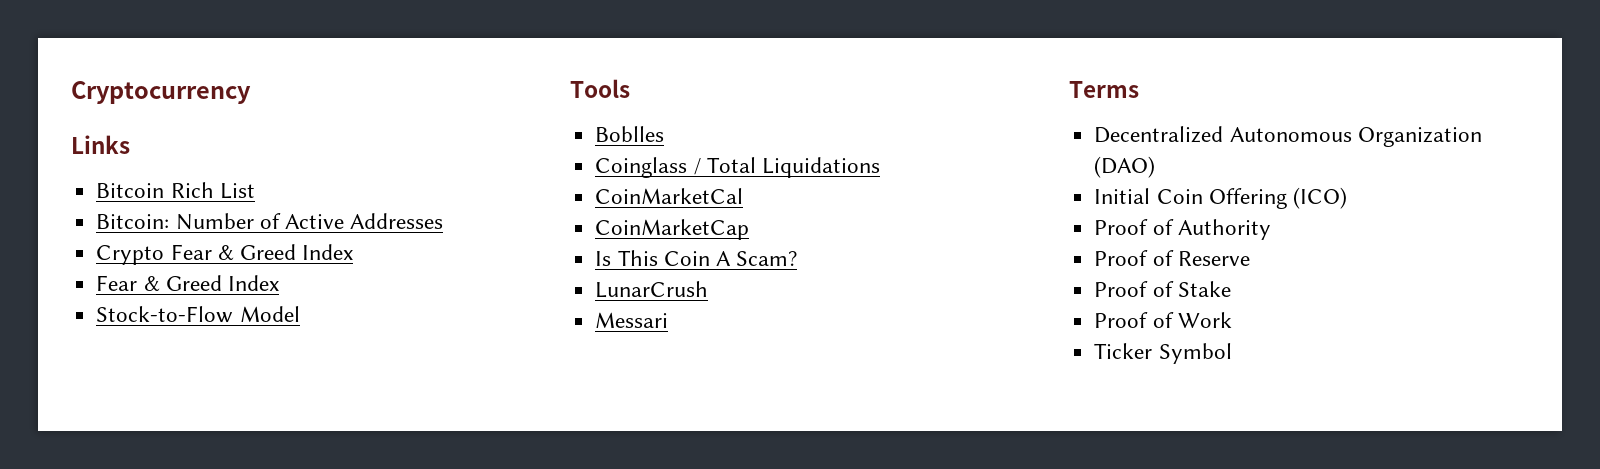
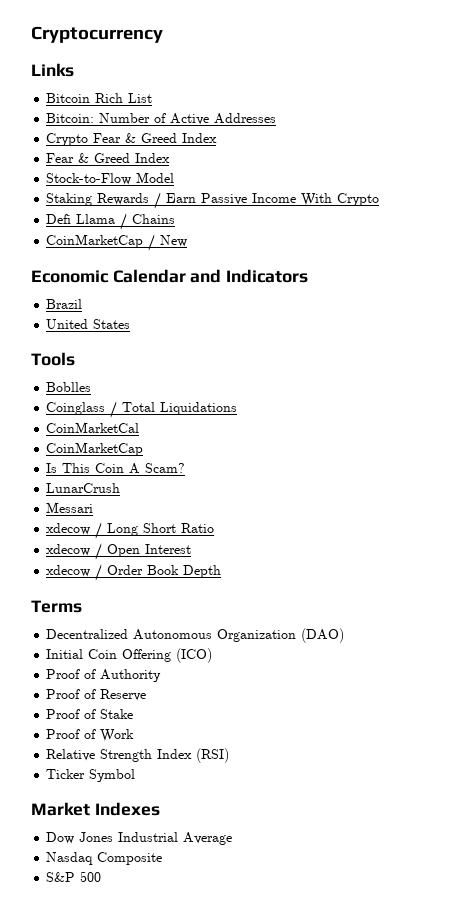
(300, 314) none -> [46,192,380,209] [46,213,176,230] [46,234,188,251] [31,269,309,283] [46,299,83,309] [46,319,131,329] // Staking Rewards / Earn Passive Income With Crypto // Defi Llama / Chains // CoinMarketCap / New // Economic Calendar and Indicators // Brazil // United States
(669, 320) none -> [46,522,215,539] [46,543,192,560] [46,564,222,581] // xdecow / Long Short Ratio // xdecow / Open Interest // xdecow / Order Book Depth
[1094,343,1232,364] Ticker Symbol -> [46,748,230,763] [46,769,136,782] [31,802,160,816] [46,832,233,845] [46,852,163,865] [46,871,102,882] Relative Strength Index (RSI) // Ticker Symbol // Market Indexes // Dow Jones Industrial Average // Nasdaq Composite // S&P 500

